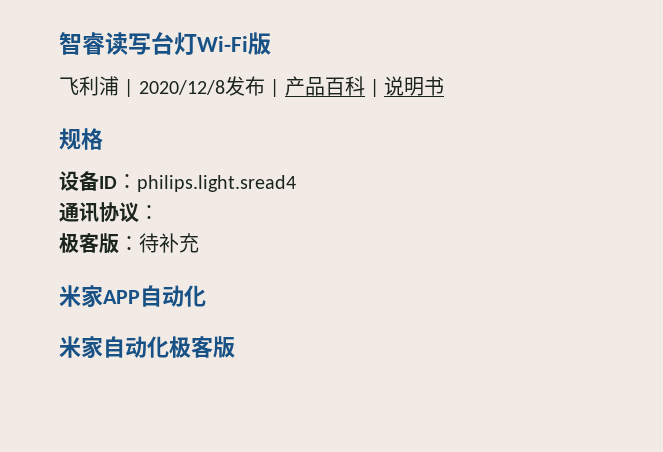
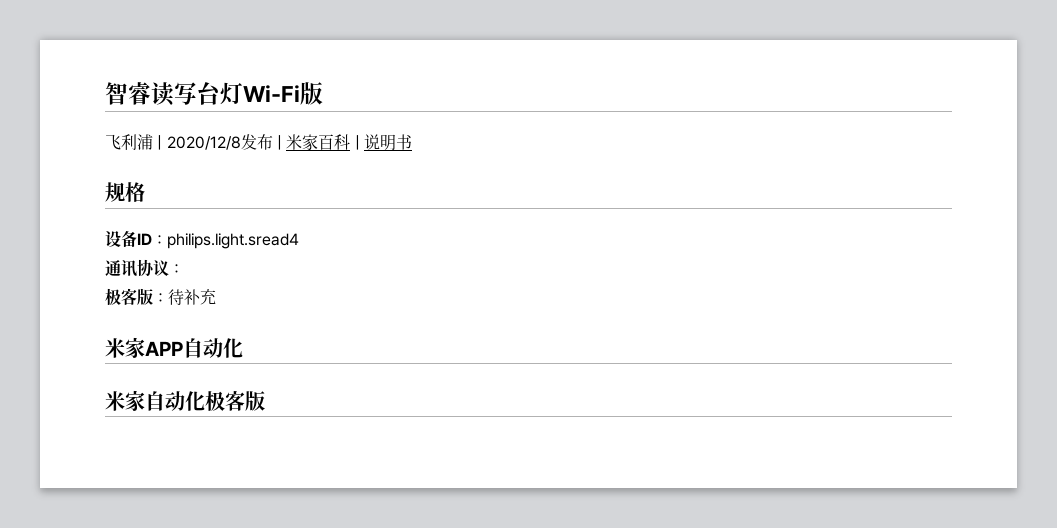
[284,76,325,96] 产品 -> [286,134,319,151] 米家

